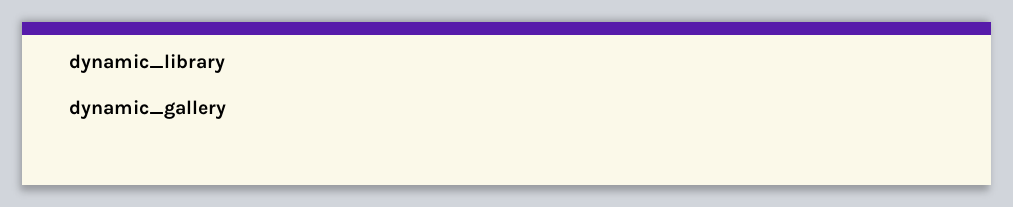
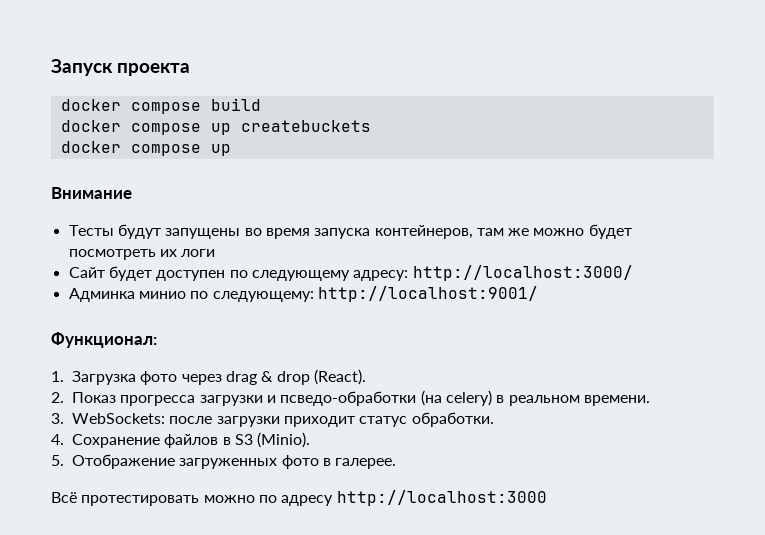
[69,54,225,73] [69,100,226,119] dynamic_library // dynamic_gallery -> [51,59,190,76] [60,98,261,114] [60,120,371,135] [60,141,231,156] [51,187,132,199] [68,224,632,239] [68,249,216,260] [68,265,633,281] [68,286,538,302] [51,332,157,348] [51,369,366,385] [51,390,650,406] [51,412,494,427] [51,432,311,448] [51,454,397,469] [51,490,547,506] Запуск проекта // docker compose build // docker compose up createbuckets // docker compose up // Внимание // Тесты будут запущены во время запуска контейнеров, там же можно будет посмотреть их логи // Сайт будет доступен по следующему адресу: http://localhost:3000/ // Админка минио по следующему: http://localhost:9001/ // Функционал: // 1. Загрузка фото через drag & drop (React). // 2. Показ прогресса загрузки и псведо-обработки (на celery) в реальном времени. // 3. WebSockets: после загрузки приходит статус обработки. // 4. Сохранение файлов в S3 (Minio). // 5. Отображение загруженных фото в галерее. // Всё протестировать можно по адресу http://localhost:3000

